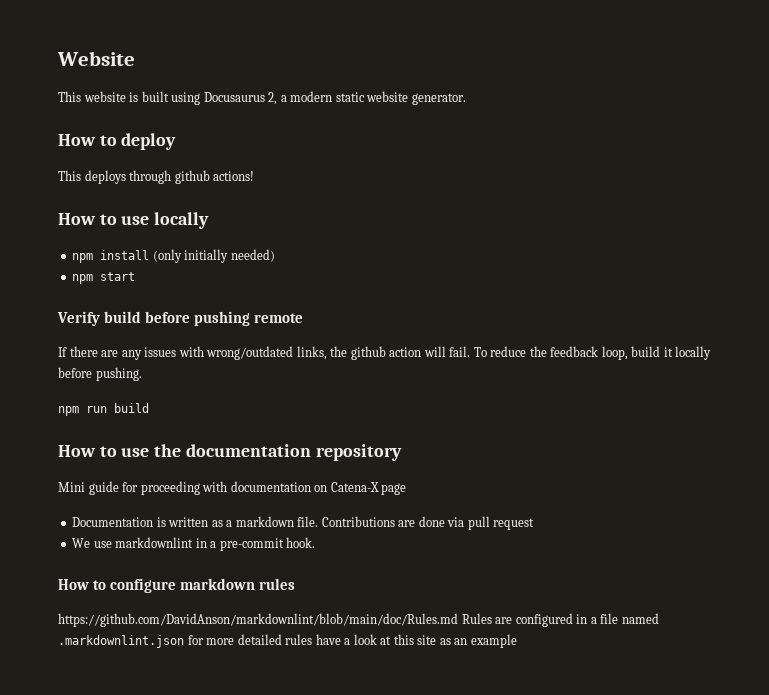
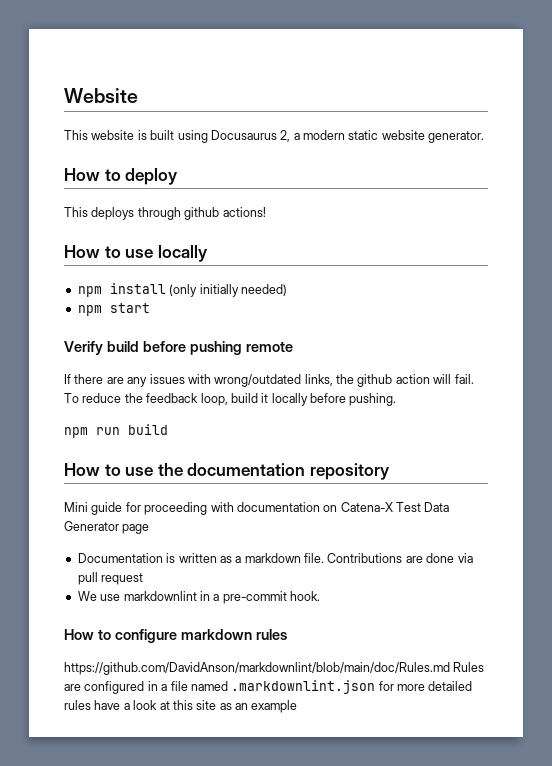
(379, 487) none -> [396,502,450,512] [64,521,119,531] Test Data Generator

